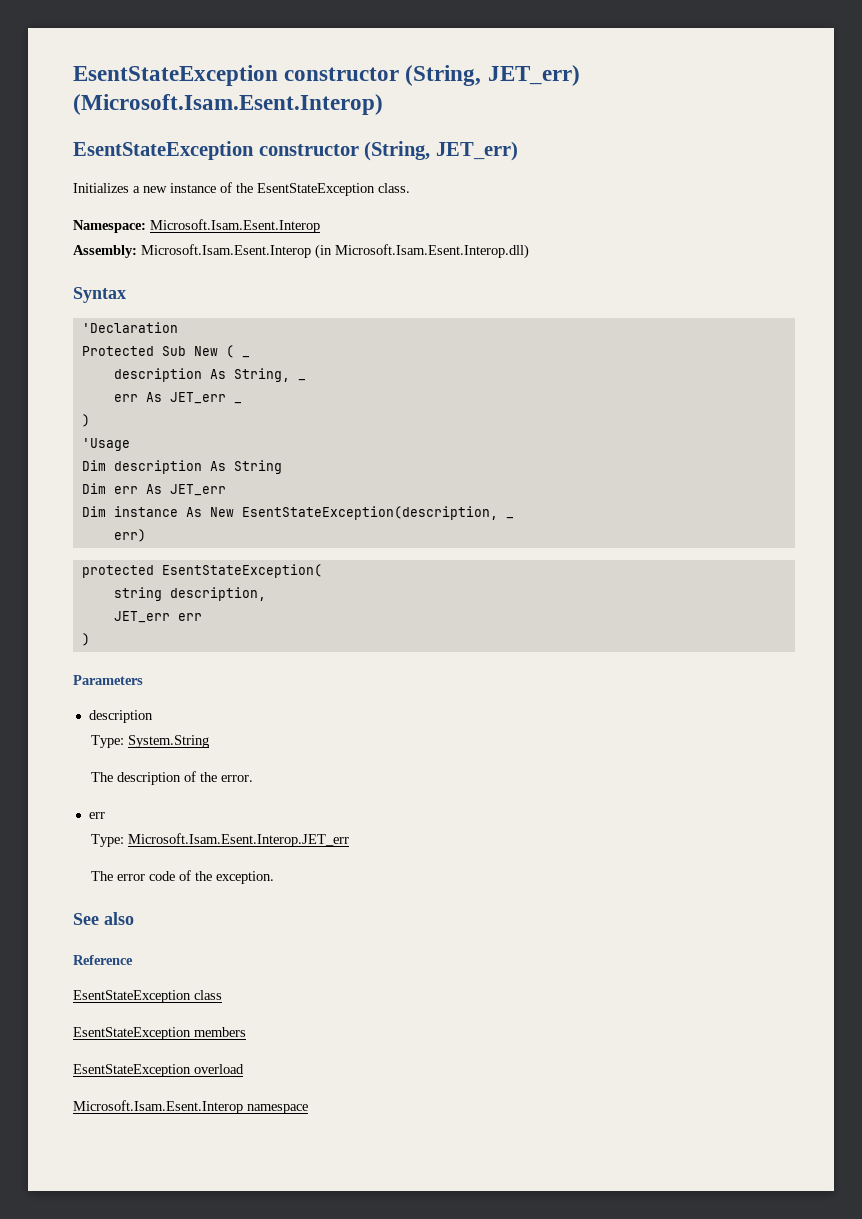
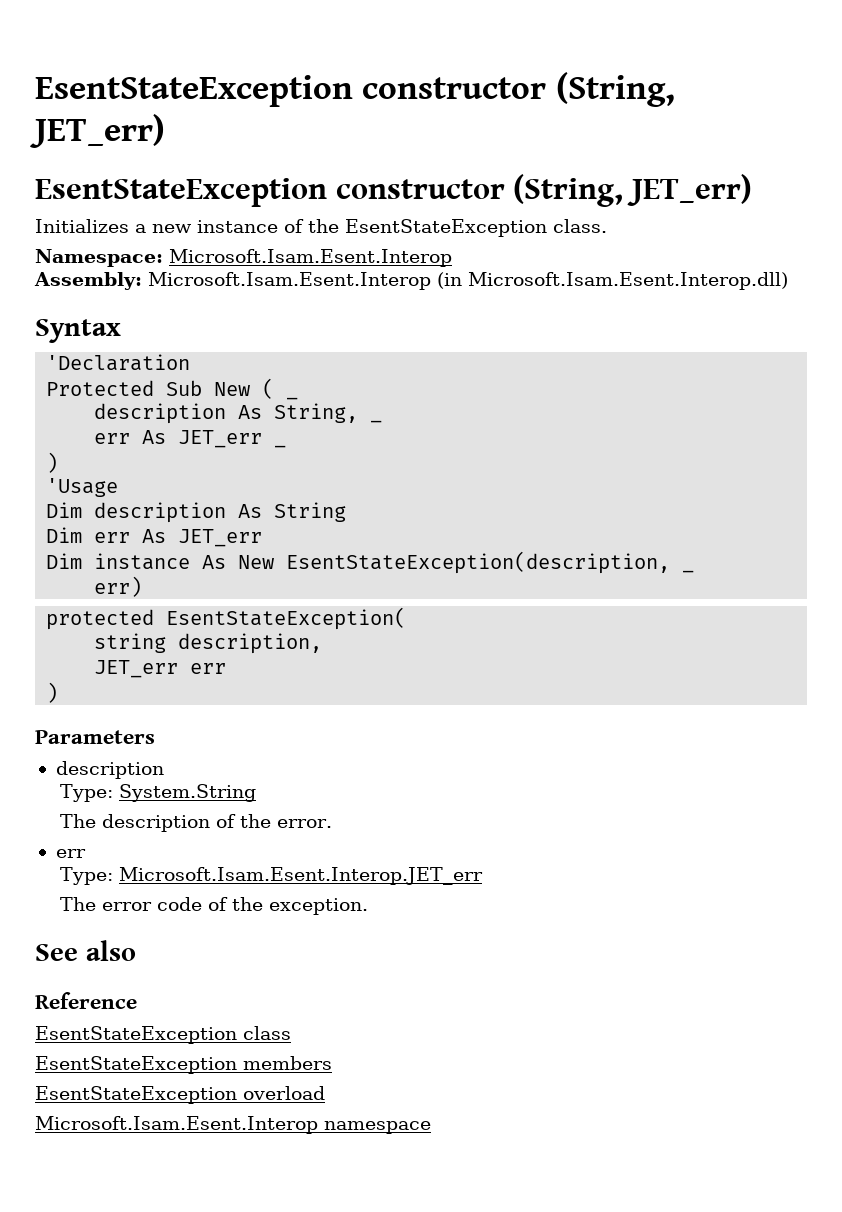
[73,65,580,86] [73,94,383,115] EsentStateException constructor (String, JET_err) (Microsoft.Isam.Esent.Interop) -> [35,72,675,107] [30,114,165,148] EsentStateException constructor (String, JET_err)

